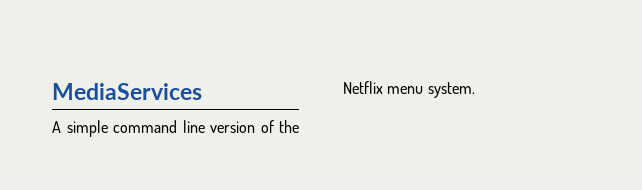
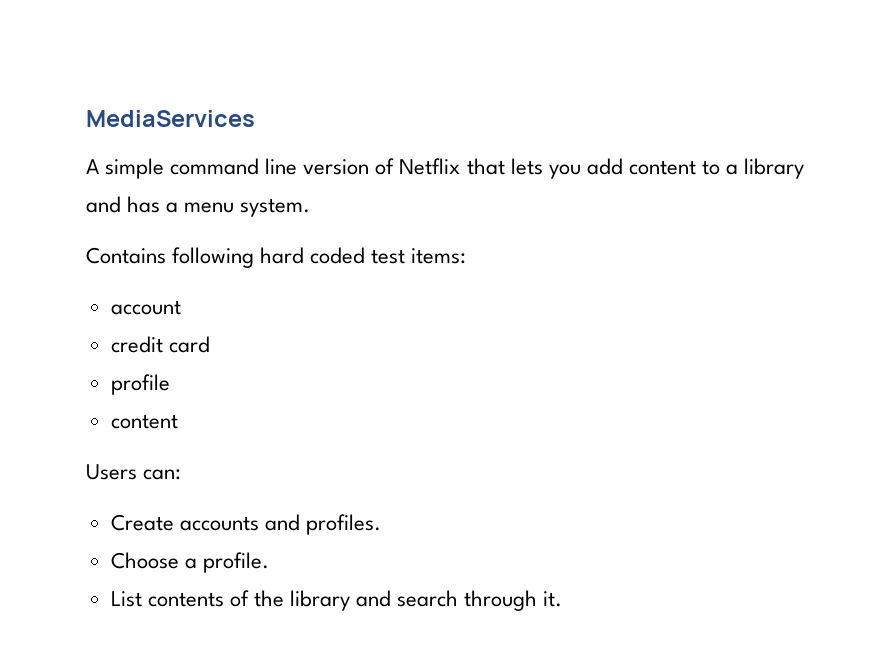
[279,120,299,133] [343,81,475,98] the Netflix menu system. -> [399,158,805,179] [86,196,311,217] [86,247,467,268] [110,300,181,315] [110,336,210,353] [110,374,170,395] [110,414,178,429] [86,464,182,480] [110,514,381,535] [110,552,269,573] [110,590,563,611] Netflix that lets you add content to a library and has a menu system. // Contains following hard coded test items: // account // credit card // profile // content // Users can: // Create accounts and profiles. // Choose a profile. // List contents of the library and search through it.

